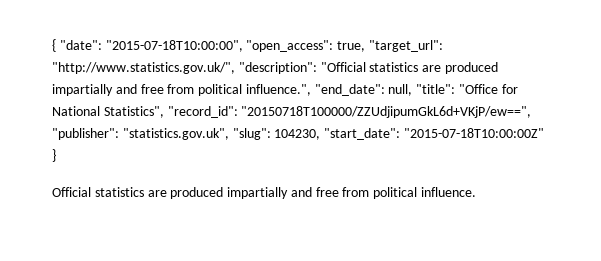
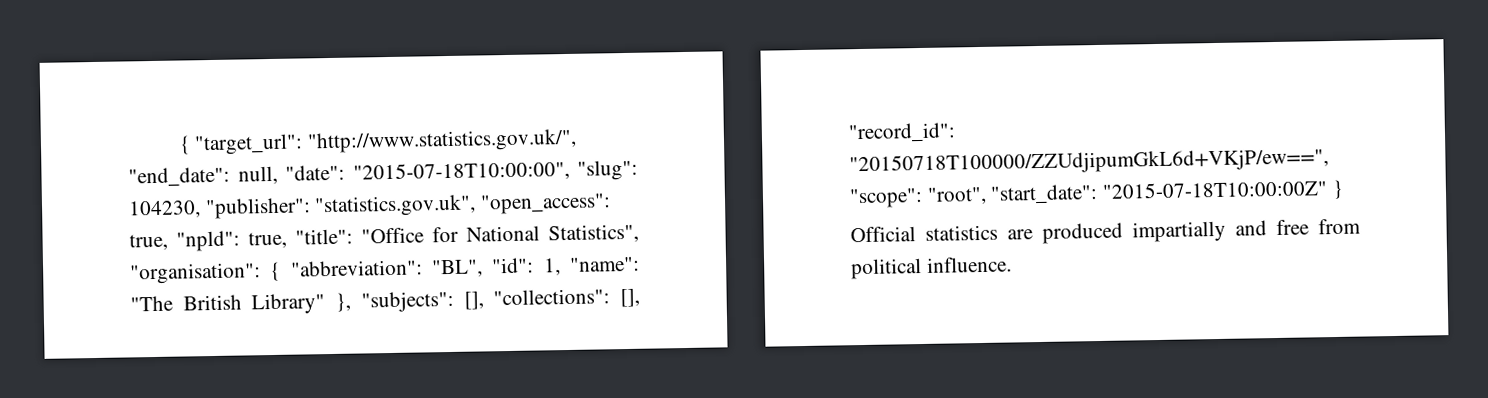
[52,39,443,52] [52,62,498,74] [52,84,413,96] { "date": "2015-07-18T10:00:00", "open_access": true, "target_url": "http://www.statistics.gov.uk/", "description": "Official statistics are produced impartially and free from political influence.", "end_date": null, -> [178,128,577,156] [128,159,638,187] [128,193,612,220] [129,230,287,252] { "target_url": "http://www.statistics.gov.uk/", "end_date": null, "date": "2015-07-18T10:00:00", "slug": 104230, "publisher": "statistics.gov.uk", "open_access": true, "npld": true,
[167,106,532,118] [52,128,321,140] "record_id": "20150718T100000/ZZUdjipumGkL6d+VKjP/ew==", "publisher": "statistics.gov.uk", "slug": 104230, -> [130,256,640,285] [130,288,640,315] [848,122,956,143] [849,148,1329,177] [849,186,987,209] "organisation": { "abbreviation": "BL", "id": 1, "name": "The British Library" }, "subjects": [], "collections": [], "record_id": "20150718T100000/ZZUdjipumGkL6d+VKjP/ew==", "scope": "root",

